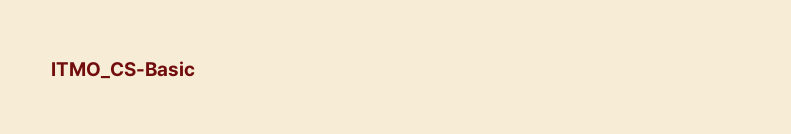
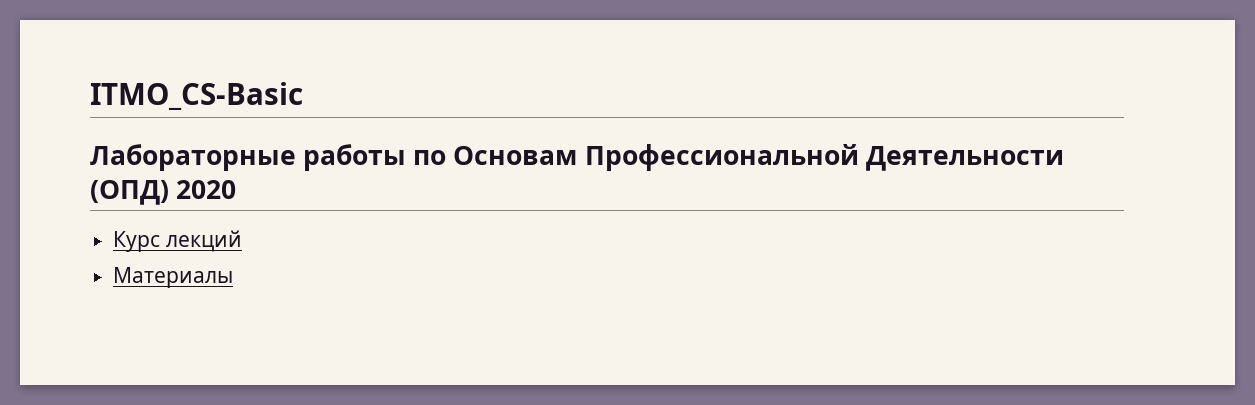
(195, 70) none -> [90,144,1064,171] [90,180,237,205] [113,230,242,252] [113,267,234,288] // Лабораторные работы по Основам Профессиональной Деятельности (ОПД) 2020 // Курс лекций // Материалы

